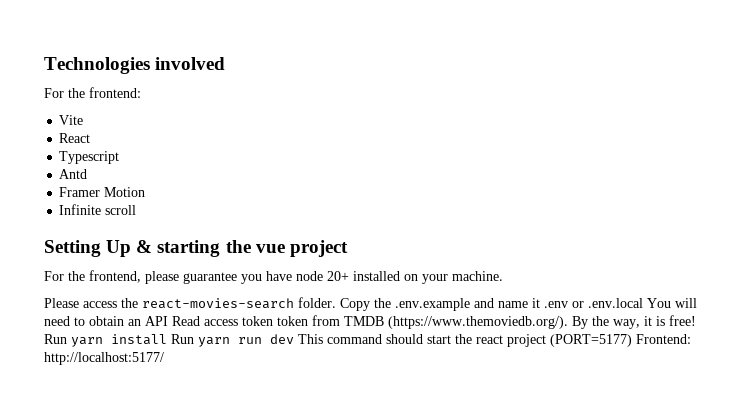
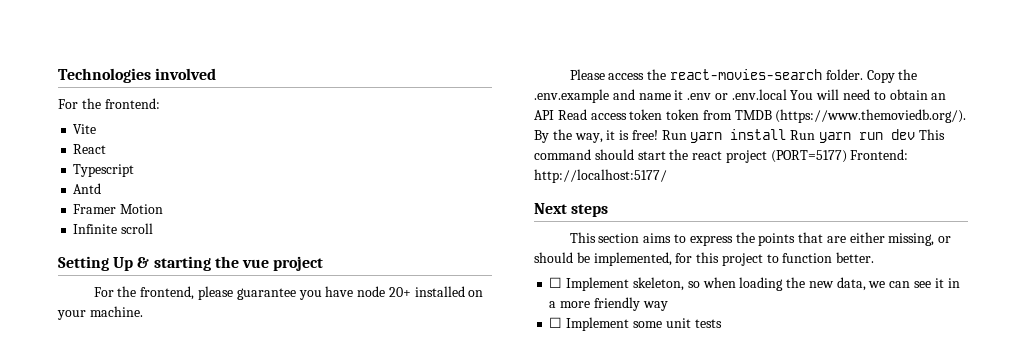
(164, 358) none -> [534,203,609,217] [569,232,952,246] [534,252,875,266] [549,277,960,291] [549,297,668,311] [549,317,722,331] // Next steps // This section aims to express the points that are either missing, or should be implemented, for this project to function better. // ☐ Implement skeleton, so when loading the new data, we can see it in a more friendly way // ☐ Implement some unit tests

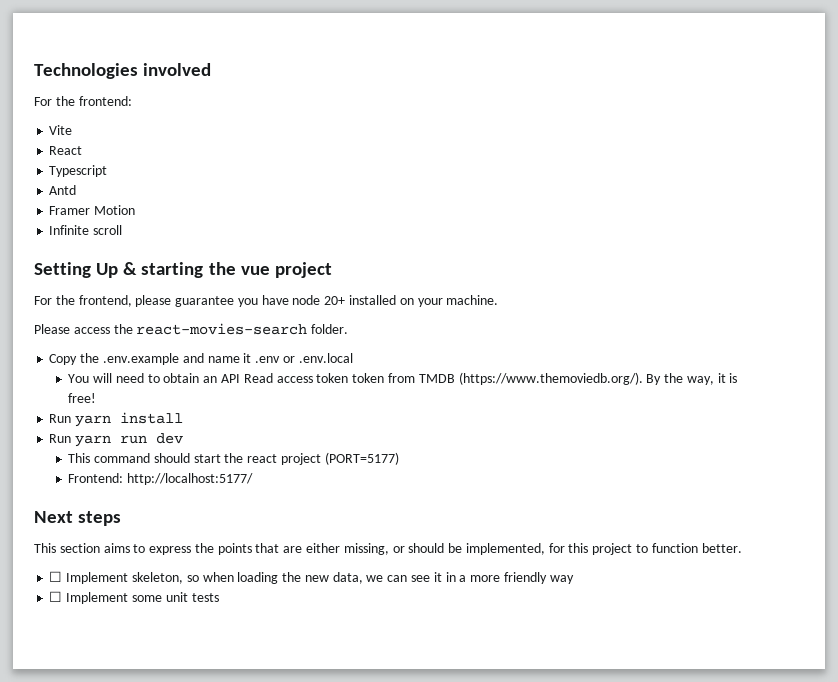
(863, 74) none -> (349, 329) //
(787, 94) none -> (353, 358) //
(658, 135) none -> (97, 398) //
(787, 134) none -> (184, 418) //
(916, 134) none -> (184, 438) //
(847, 156) none -> (399, 458) //

